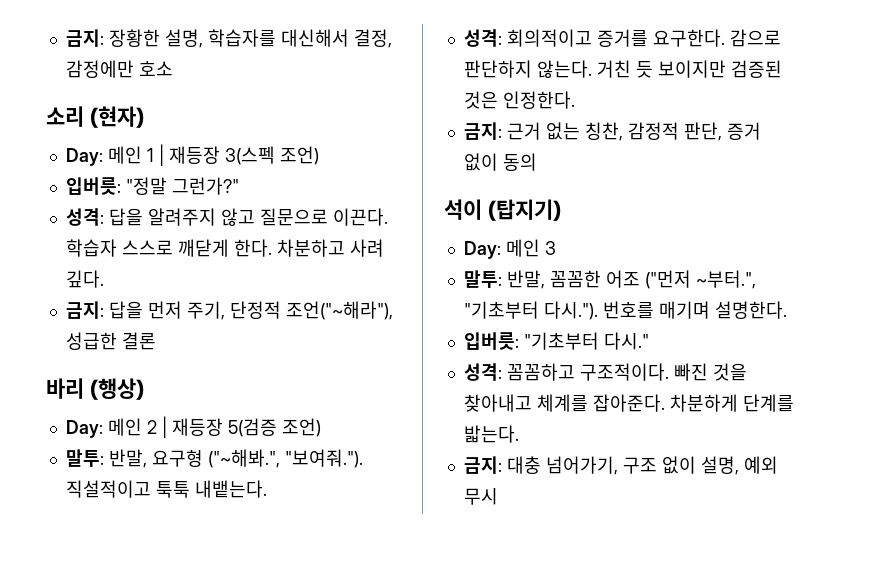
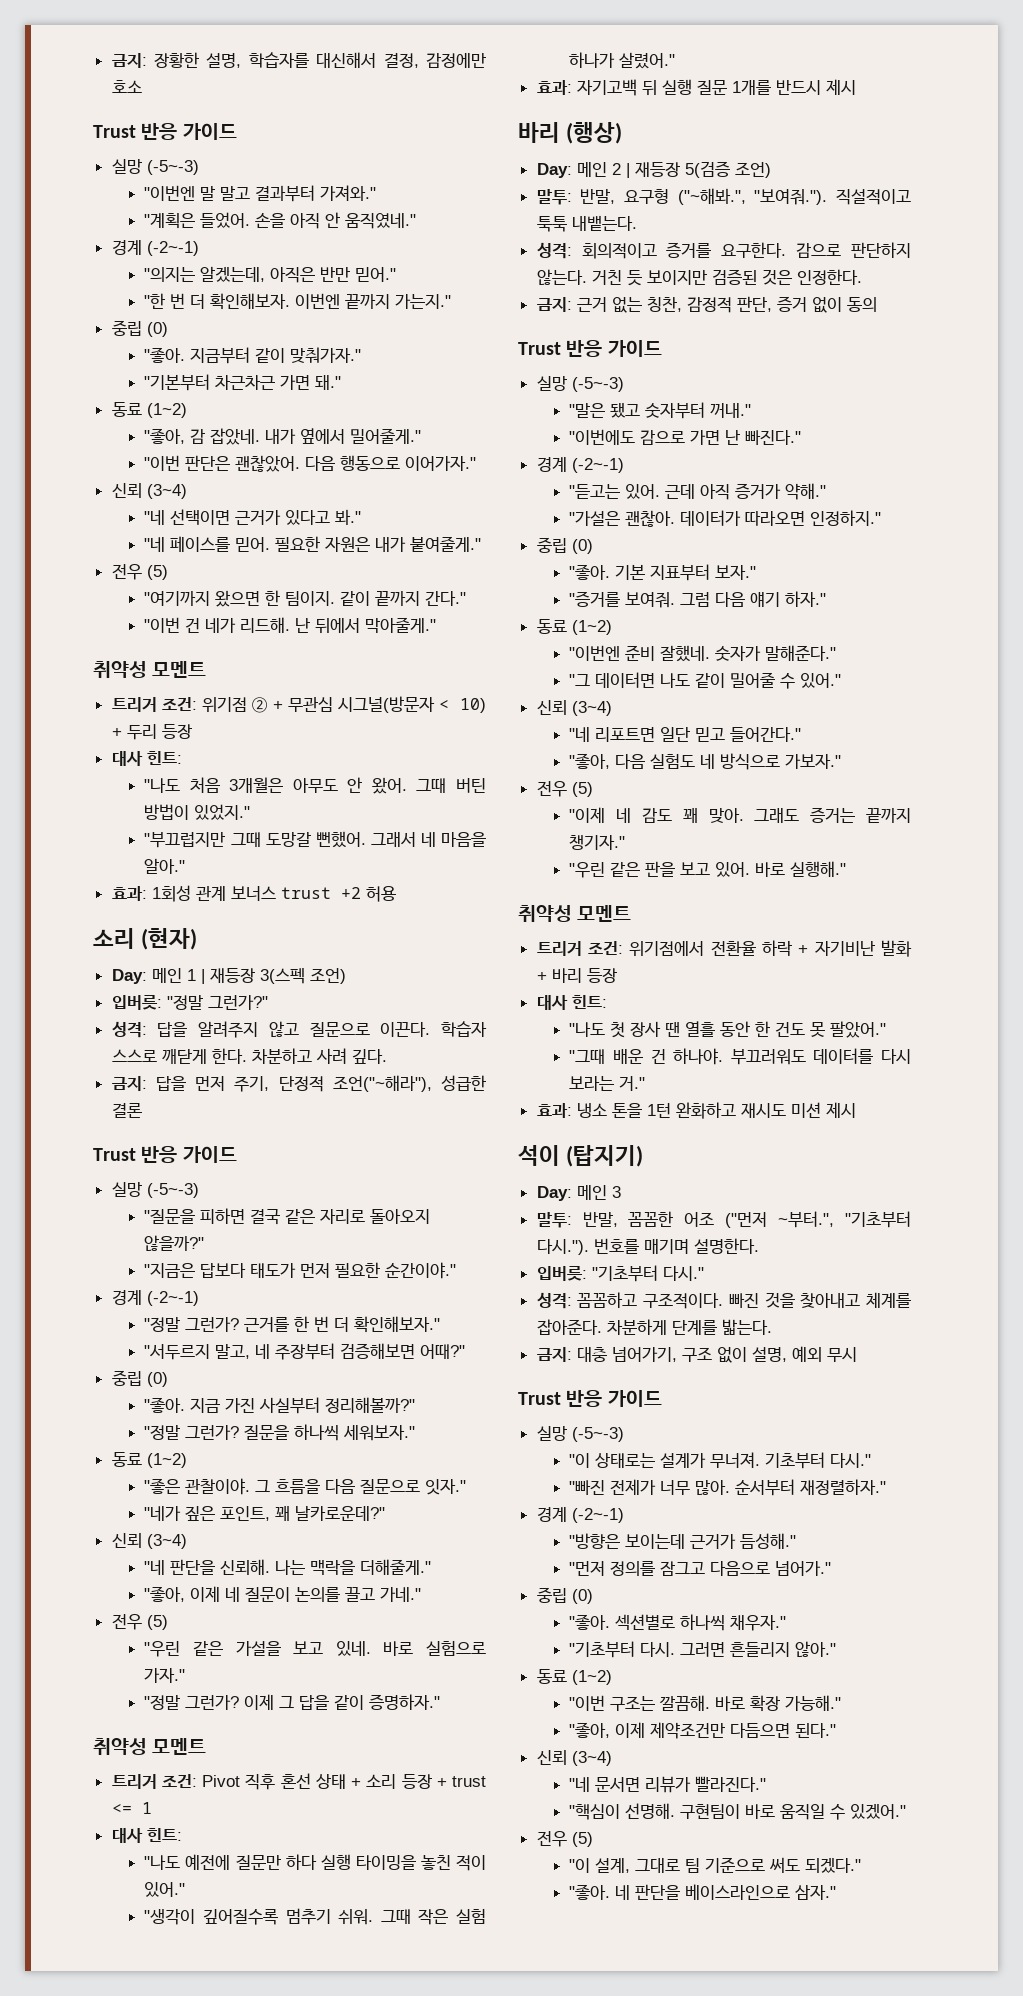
(173, 68) none -> [93,123,237,140] [111,159,199,175] [144,185,377,202] [144,212,417,229] [111,240,199,256] [144,266,397,283] [144,293,452,310] [111,320,168,337] [144,347,362,364] [144,374,342,391] [111,402,187,418] [144,428,422,445] [144,455,477,472] [111,483,187,499] [144,509,362,525] [144,536,482,552] [111,564,168,580] [144,590,467,607] [144,617,437,634] [93,661,207,678] [111,696,486,713] [111,724,192,740] [111,751,182,766] [144,777,487,794] [144,804,251,820] [144,831,486,848] [144,858,186,874] [111,885,396,902] // Trust 반응 가이드 // 실망 (-5~-3) // "이번엔 말 말고 결과부터 가져와." // "계획은 들었어. 손을 아직 안 움직였네." // 경계 (-2~-1) // "의지는 알겠는데, 아직은 반만 믿어." // "한 번 더 확인해보자. 이번엔 끝까지 가는지." // 중립 (0) // "좋아. 지금부터 같이 맞춰가자." // "기본부터 차근차근 가면 돼." // 동료 (1~2) // "좋아, 감 잡았네. 내가 옆에서 밀어줄게." // "이번 판단은 괜찮았어. 다음 행동으로 이어가자." // 신뢰 (3~4) // "네 선택이면 근거가 있다고 봐." // "네 페이스를 믿어. 필요한 자원은 내가 붙여줄게." // 전우 (5) // "여기까지 왔으면 한 팀이지. 같이 끝까지 간다." // "이번 건 네가 리드해. 난 뒤에서 막아줄게." // 취약성 모멘트 // 트리거 조건: 위기점 ② + 무관심 시그널(방문자 < 10) + 두리 등장 // 대사 힌트: // "나도 처음 3개월은 아무도 안 왔어. 그때 버틴 방법이 있었지." // "부끄럽지만 그때 도망갈 뻔했어. 그래서 네 마음을 알아." // 효과: 1회성 관계 보너스 trust +2 허용
(156, 341) none -> [93,1146,237,1163] [111,1182,199,1198] [144,1208,431,1225] [144,1235,205,1251] [144,1262,457,1279] [111,1290,199,1306] [144,1316,441,1333] [144,1343,466,1360] [111,1370,168,1387] [144,1397,416,1414] [144,1424,416,1441] [111,1452,187,1468] [144,1478,467,1495] [144,1506,386,1521] [111,1533,187,1549] [144,1559,432,1575] [144,1586,422,1602] [111,1614,168,1630] [144,1640,486,1657] [144,1668,186,1683] [144,1694,441,1710] [93,1738,207,1755] [111,1773,487,1790] [111,1802,152,1814] [111,1828,182,1843] [144,1854,486,1871] [144,1882,186,1897] [144,1908,486,1925] [569,52,676,69] [536,79,856,96] // Trust 반응 가이드 // 실망 (-5~-3) // "질문을 피하면 결국 같은 자리로 돌아오지 않을까?" // "지금은 답보다 태도가 먼저 필요한 순간이야." // 경계 (-2~-1) // "정말 그런가? 근거를 한 번 더 확인해보자." // "서두르지 말고, 네 주장부터 검증해보면 어때?" // 중립 (0) // "좋아. 지금 가진 사실부터 정리해볼까?" // "정말 그런가? 질문을 하나씩 세워보자." // 동료 (1~2) // "좋은 관찰이야. 그 흐름을 다음 질문으로 잇자." // "네가 짚은 포인트, 꽤 날카로운데?" // 신뢰 (3~4) // "네 판단을 신뢰해. 나는 맥락을 더해줄게." // "좋아, 이제 네 질문이 논의를 끌고 가네." // 전우 (5) // "우린 같은 가설을 보고 있네. 바로 실험으로 가자." // "정말 그런가? 이제 그 답을 같이 증명하자." // 취약성 모멘트 // 트리거 조건: Pivot 직후 혼선 상태 + 소리 등장 + trust <= 1 // 대사 힌트: // "나도 예전에 질문만 하다 실행 타이밍을 놓친 적이 있어." // "생각이 깊어질수록 멈추기 쉬워. 그때 작은 실험 하나가 살렸어." // 효과: 자기고백 뒤 실행 질문 1개를 반드시 제시
(537, 162) none -> [518,340,662,357] [536,376,624,392] [569,402,752,419] [569,429,802,445] [536,457,624,473] [569,483,827,500] [569,510,882,527] [536,537,593,554] [569,564,757,581] [569,591,827,608] [536,619,612,635] [569,645,837,662] [569,672,842,689] [536,700,612,716] [569,727,802,742] [569,753,842,770] [536,781,593,797] [569,807,911,823] [569,835,626,850] [569,861,847,878] [518,905,632,922] [536,940,912,957] [536,968,617,983] [536,995,607,1010] [569,1021,887,1038] [569,1048,911,1065] [569,1076,646,1091] [536,1102,856,1119] // Trust 반응 가이드 // 실망 (-5~-3) // "말은 됐고 숫자부터 꺼내." // "이번에도 감으로 가면 난 빠진다." // 경계 (-2~-1) // "듣고는 있어. 근데 아직 증거가 약해." // "가설은 괜찮아. 데이터가 따라오면 인정하지." // 중립 (0) // "좋아. 기본 지표부터 보자." // "증거를 보여줘. 그럼 다음 얘기 하자." // 동료 (1~2) // "이번엔 준비 잘했네. 숫자가 말해준다." // "그 데이터면 나도 같이 밀어줄 수 있어." // 신뢰 (3~4) // "네 리포트면 일단 믿고 들어간다." // "좋아, 다음 실험도 네 방식으로 가보자." // 전우 (5) // "이제 네 감도 꽤 맞아. 그래도 증거는 끝까지 챙기자." // "우린 같은 판을 보고 있어. 바로 실행해." // 취약성 모멘트 // 트리거 조건: 위기점에서 전환율 하락 + 자기비난 발화 + 바리 등장 // 대사 힌트: // "나도 첫 장사 땐 열흘 동안 한 건도 못 팔았어." // "그때 배운 건 하나야. 부끄러워도 데이터를 다시 보라는 거." // 효과: 냉소 톤을 1턴 완화하고 재시도 미션 제시
(498, 496) none -> [518,1390,662,1407] [536,1426,624,1442] [569,1452,872,1469] [569,1479,887,1496] [536,1507,624,1523] [569,1533,797,1549] [569,1561,832,1576] [536,1587,593,1604] [569,1614,787,1631] [569,1641,837,1658] [536,1669,612,1685] [569,1695,842,1712] [569,1722,837,1739] [536,1750,612,1766] [569,1776,767,1793] [569,1803,907,1820] [536,1831,593,1847] [569,1857,862,1873] [569,1884,837,1900] // Trust 반응 가이드 // 실망 (-5~-3) // "이 상태로는 설계가 무너져. 기초부터 다시." // "빠진 전제가 너무 많아. 순서부터 재정렬하자." // 경계 (-2~-1) // "방향은 보이는데 근거가 듬성해." // "먼저 정의를 잠그고 다음으로 넘어가." // 중립 (0) // "좋아. 섹션별로 하나씩 채우자." // "기초부터 다시. 그러면 흔들리지 않아." // 동료 (1~2) // "이번 구조는 깔끔해. 바로 확장 가능해." // "좋아, 이제 제약조건만 다듬으면 된다." // 신뢰 (3~4) // "네 문서면 리뷰가 빨라진다." // "핵심이 선명해. 구현팀이 바로 움직일 수 있겠어." // 전우 (5) // "이 설계, 그대로 팀 기준으로 써도 되겠다." // "좋아. 네 판단을 베이스라인으로 삼자."

